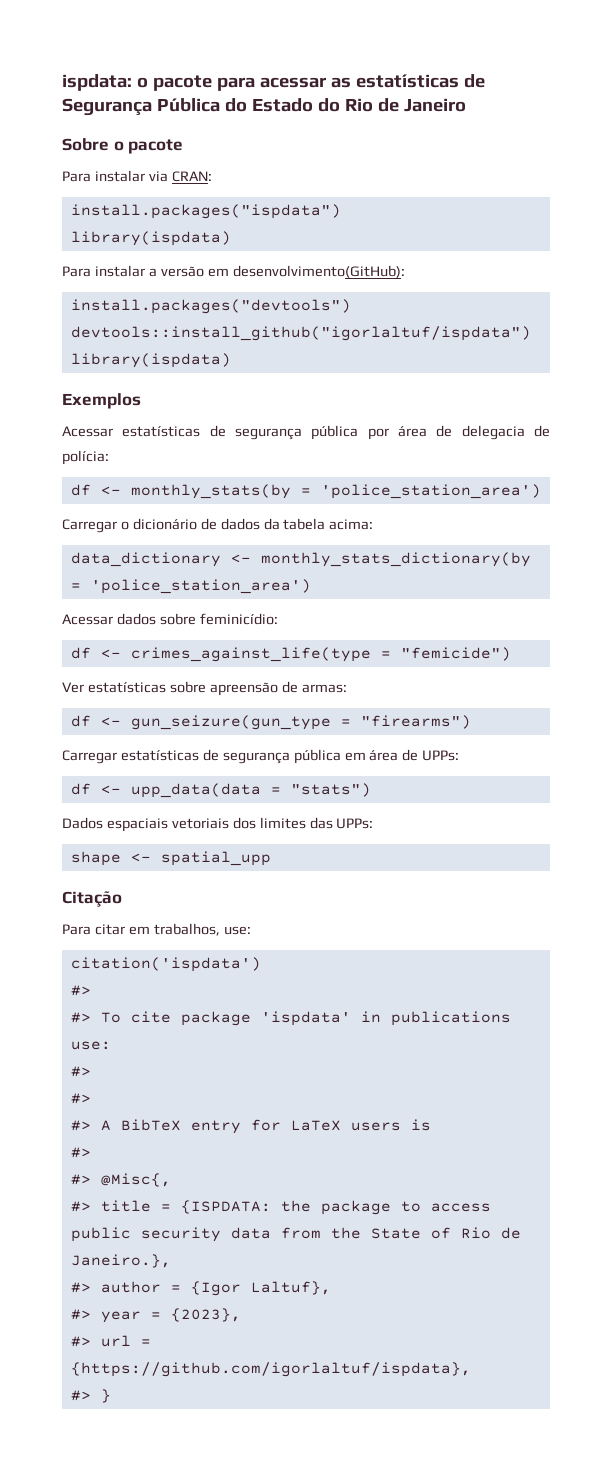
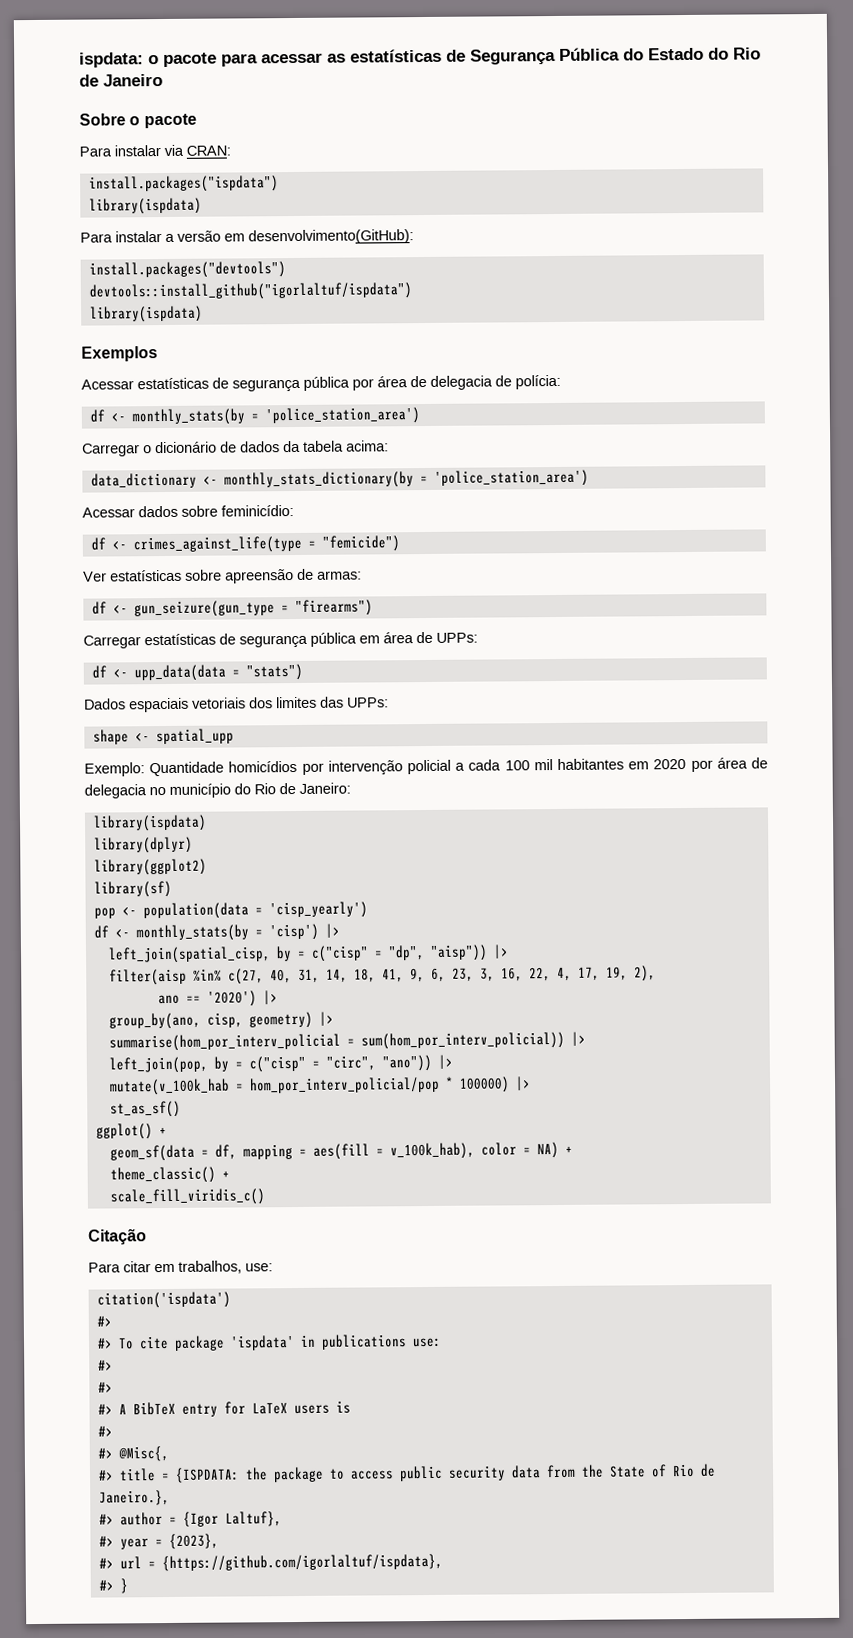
(271, 858) none -> [84,757,769,777] [84,782,351,799] [92,814,207,832] [93,836,193,854] [93,858,207,876] [93,880,172,898] [93,901,368,920] [93,923,340,942] [107,944,509,964] [108,965,656,986] [157,990,278,1007] [108,1011,334,1030] [108,1031,586,1052] [108,1054,453,1074] [108,1076,531,1096] [109,1100,181,1118] [95,1123,167,1140] [109,1141,573,1162] [109,1166,230,1184] [109,1188,265,1206] // Exemplo: Quantidade homicídios por intervenção policial a cada 100 mil habitantes em 2020 por área de delegacia no município do Rio de Janeiro: // library(ispdata) // library(dplyr) // library(ggplot2) // library(sf) // pop <- population(data = 'cisp_yearly') // df <- monthly_stats(by = 'cisp') |> // left_join(spatial_cisp, by = c("cisp" = "dp", "aisp")) |> // filter(aisp %in% c(27, 40, 31, 14, 18, 41, 9, 6, 23, 3, 16, 22, 4, 17, 19, 2), // ano == '2020') |> // group_by(ano, cisp, geometry) |> // summarise(hom_por_interv_policial = sum(hom_por_interv_policial)) |> // left_join(pop, by = c("cisp" = "circ", "ano")) |> // mutate(v_100k_hab = hom_por_interv_policial/pop * 100000) |> // st_as_sf() // ggplot() + // geom_sf(data = df, mapping = aes(fill = v_100k_hab), color = NA) + // theme_classic() + // scale_fill_viridis_c()

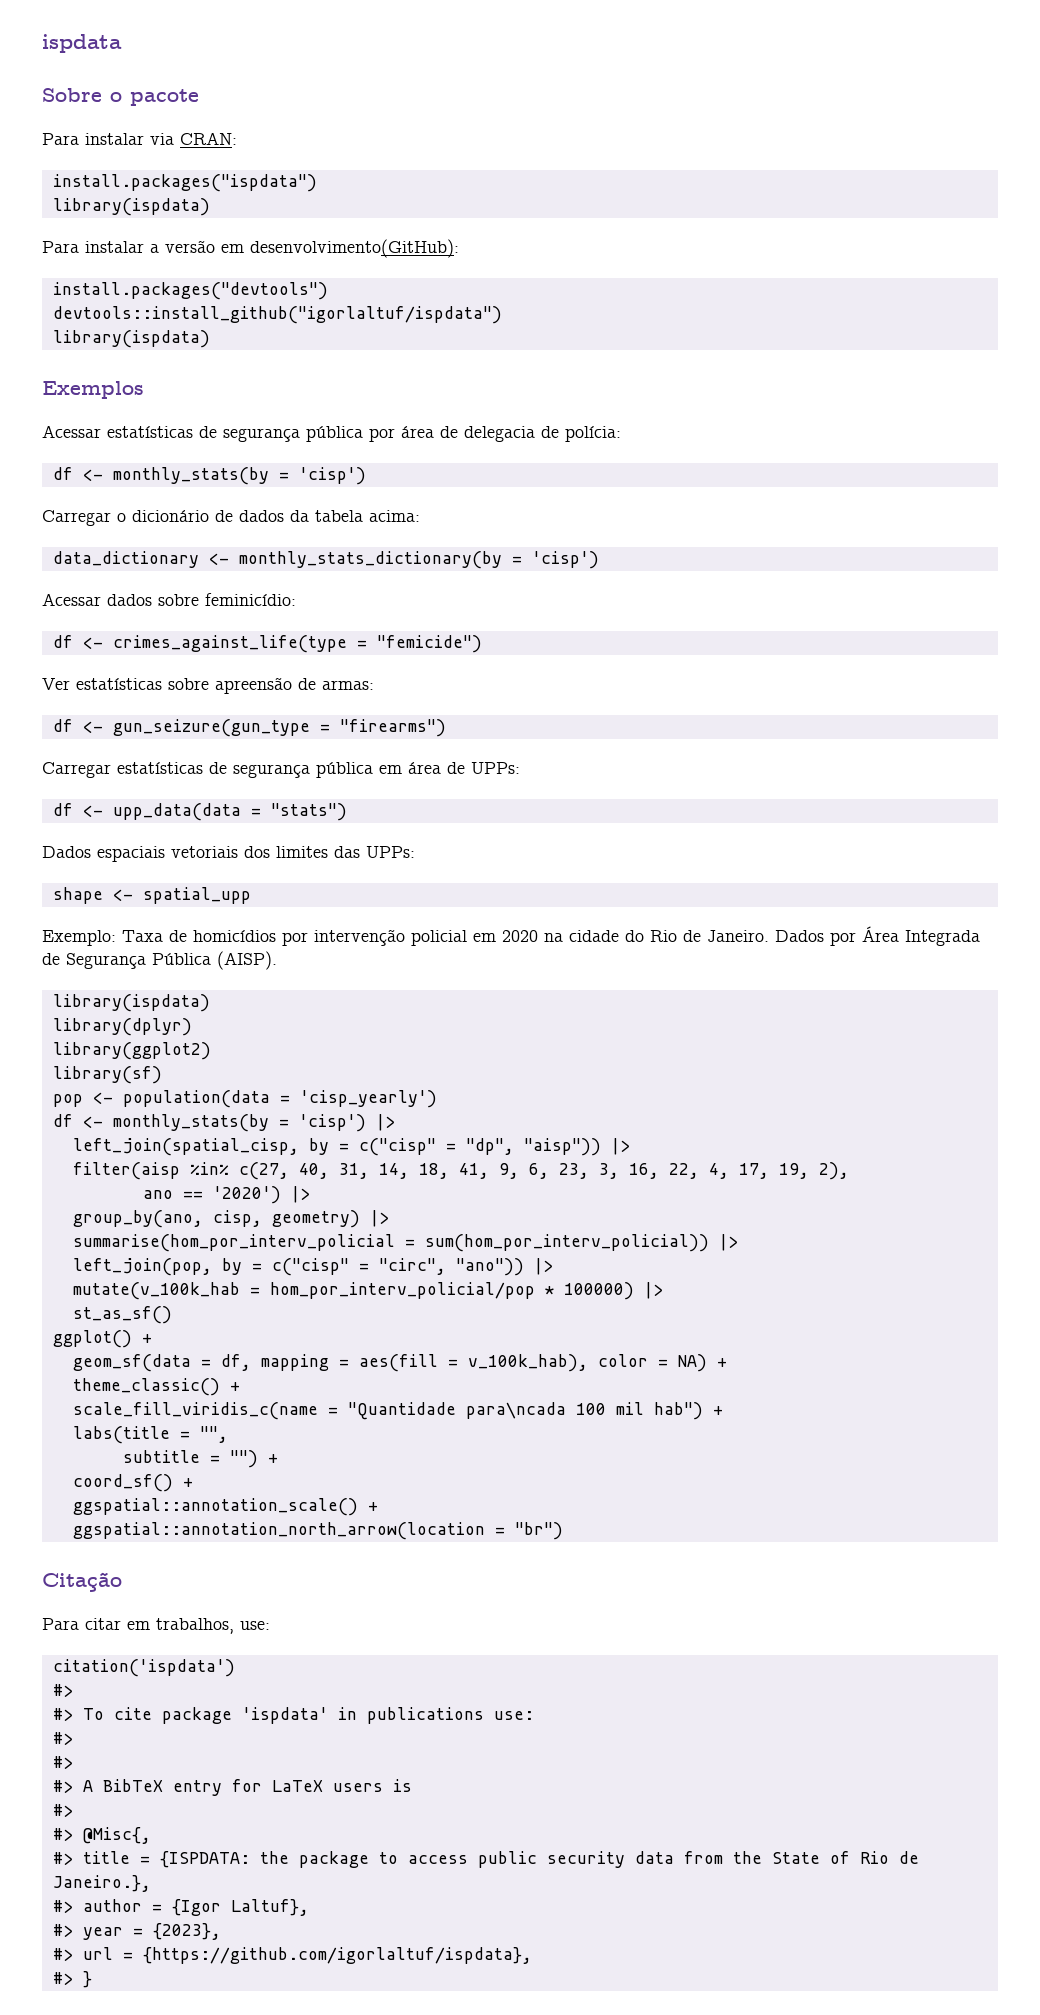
[79,47,761,68] [79,74,163,87] ispdata: o pacote para acessar as estatísticas de Segurança Pública do Estado do Rio de Janeiro -> [42,34,122,53] ispdata
[264,407,420,425] 'police_station_area') -> [298,467,366,485] 'cisp')
[433,469,589,487] 'police_station_area') -> [531,551,599,569] 'cisp')
[149,761,225,777] Quantidade -> [122,930,187,942] Taxa de
[455,757,769,772] [84,782,351,799] a cada 100 mil habitantes em 2020 por área de delegacia no município do Rio de Janeiro: -> [473,926,980,946] [42,951,277,970] em 2020 na cidade do Rio de Janeiro. Dados por Área Integrada de Segurança Pública (AISP).
[109,1188,265,1206] scale_fill_viridis_c() -> [72,1402,723,1420] [72,1426,228,1444] [122,1450,278,1468] [72,1474,193,1492] [72,1498,378,1516] [72,1522,563,1540] scale_fill_viridis_c(name = "Quantidade para\ncada 100 mil hab") + // labs(title = "", // subtitle = "") + // coord_sf() + // ggspatial::annotation_scale() + // ggspatial::annotation_north_arrow(location = "br")

